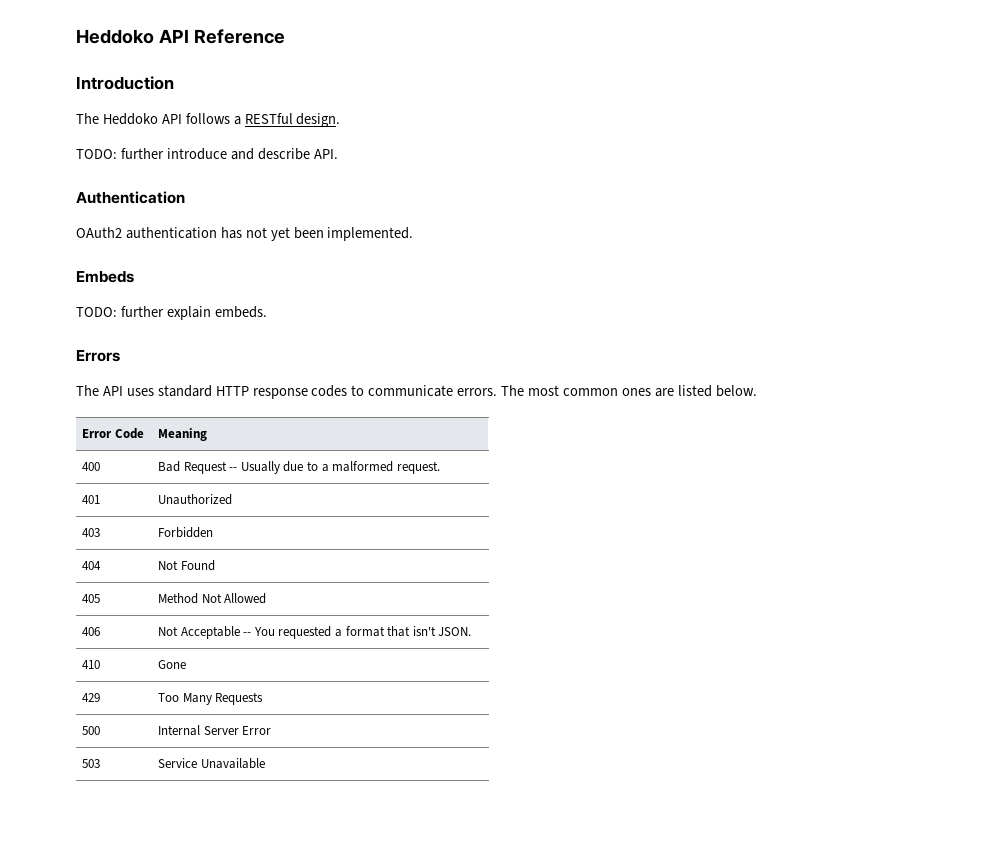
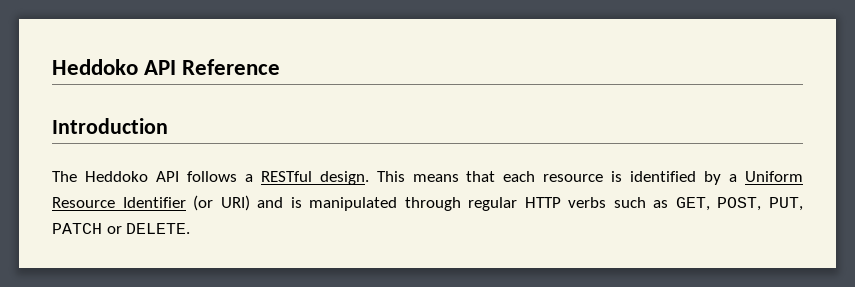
[76,148,338,160] [76,191,185,204] [76,227,414,241] [76,271,134,283] [76,306,267,320] [76,350,120,362] [76,385,757,399] [82,428,144,439] [158,428,208,441] [82,462,101,471] [158,461,440,474] [82,495,101,504] [158,494,233,505] [82,528,101,537] [158,527,214,538] [82,561,102,570] [158,560,215,571] [82,594,101,603] [158,593,267,604] [82,627,101,636] [158,626,472,639] [82,660,101,669] [158,660,187,669] [82,693,101,702] [158,692,264,705] [82,726,101,735] [158,725,272,736] [82,759,101,768] [158,758,265,769] // TODO: further introduce and describe API. // Authentication // OAuth2 authentication has not yet been implemented. // Embeds // TODO: further explain embeds. // Errors // The API uses standard HTTP response codes to communicate errors. The most common ones are listed below. // Error Code | Meaning // 400 | Bad Request -- Usually due to a malformed request. // 401 | Unauthorized // 403 | Forbidden // 404 | Not Found // 405 | Method Not Allowed // 406 | Not Acceptable -- You requested a format that isn't JSON. // 410 | Gone // 429 | Too Many Requests // 500 | Internal Server Error // 503 | Service Unavailable -> [376,171,803,185] [52,195,803,211] [52,223,191,234] This means that each resource is identified by a Uniform Resource Identifier (or URI) and is manipulated through regular HTTP verbs such as GET, POST, PUT, PATCH or DELETE.

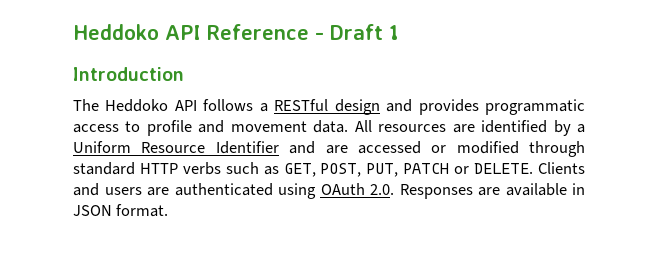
(281, 67) none -> [315,24,399,40] - Draft 1
[319,171,623,185] design. This means that each resource is -> [334,99,585,115] [73,120,475,136] design and provides programmatic access to profile and movement data. All resources are
[193,195,518,211] (or URI) and is manipulated through regular -> [289,141,585,157] [73,162,135,175] and are accessed or modified through standard
(191, 228) none -> [538,162,586,174] [73,183,585,199] [73,204,169,217] Clients and users are authenticated using OAuth 2.0. Responses are available in JSON format.

